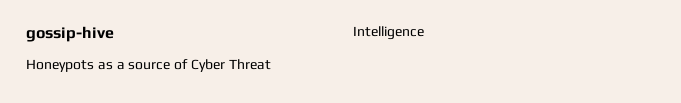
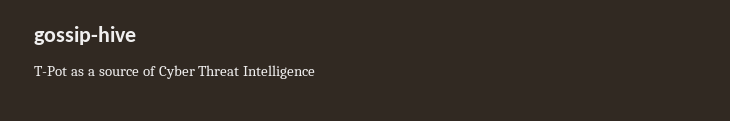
[26,59,94,72] Honeypots -> [34,66,67,76] T-Pot

